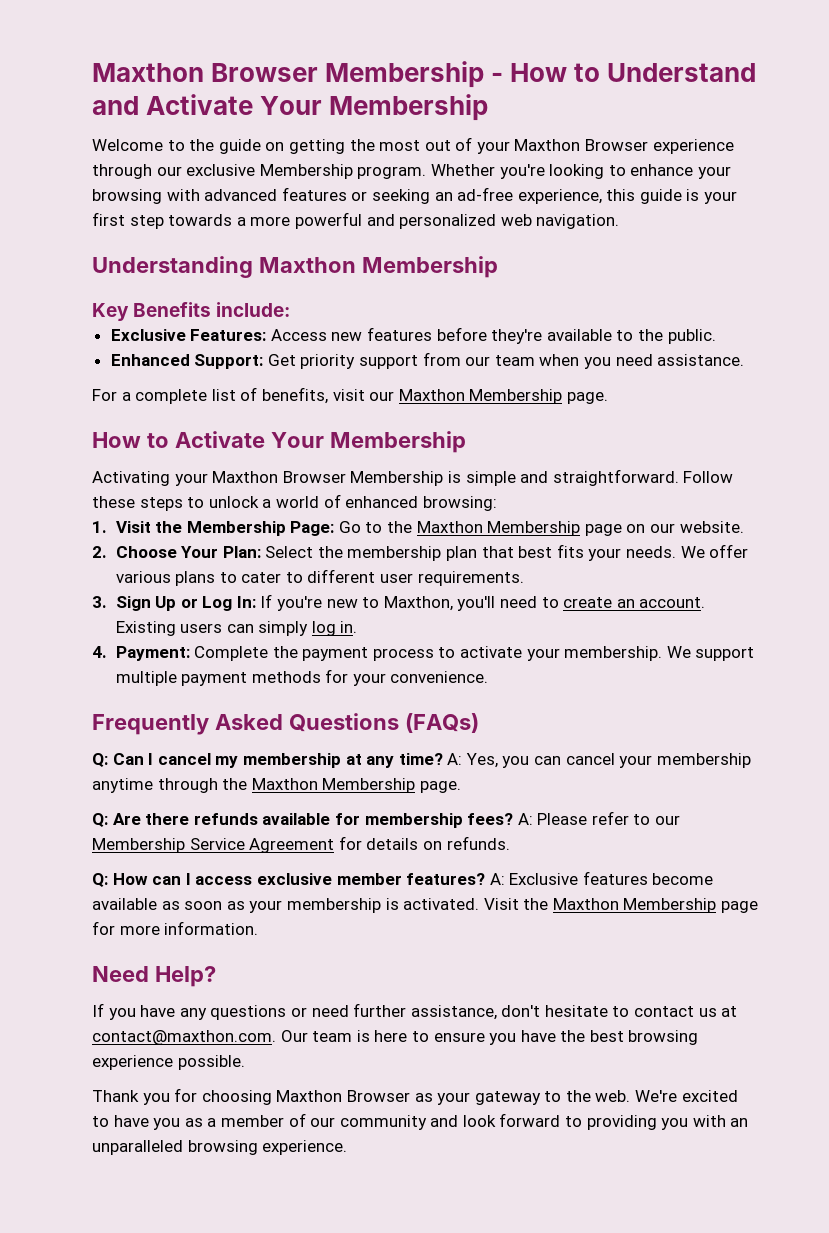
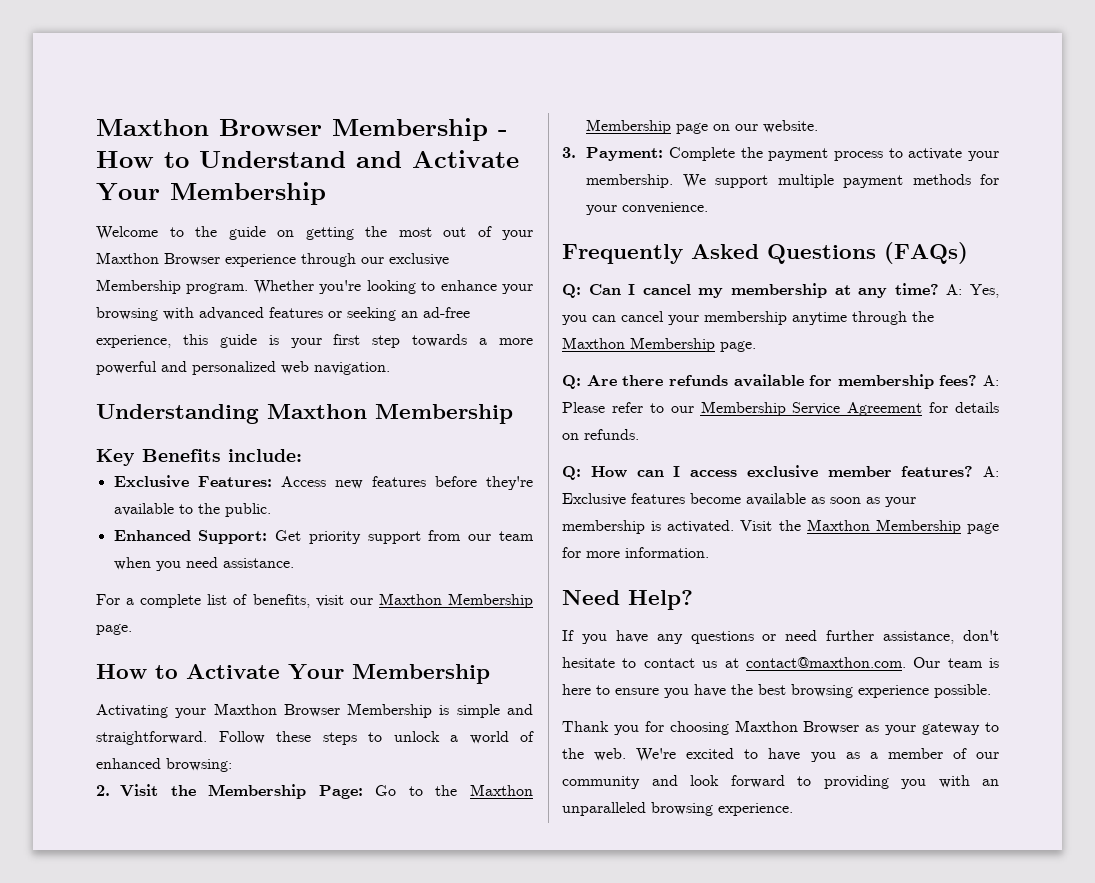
[92,521,107,533] 1. -> [96,785,110,796] 2.
[92,544,749,561] [115,569,524,586] [92,594,706,611] [115,621,358,636] [92,646,107,658] 2. Choose Your Plan: Select the membership plan that best fits your needs. We offer various plans to cater to different user requirements. // 3. Sign Up or Log In: If you're new to Maxthon, you'll need to create an account. Existing users can simply log in. // 4. -> [562,147,576,158] 3.

